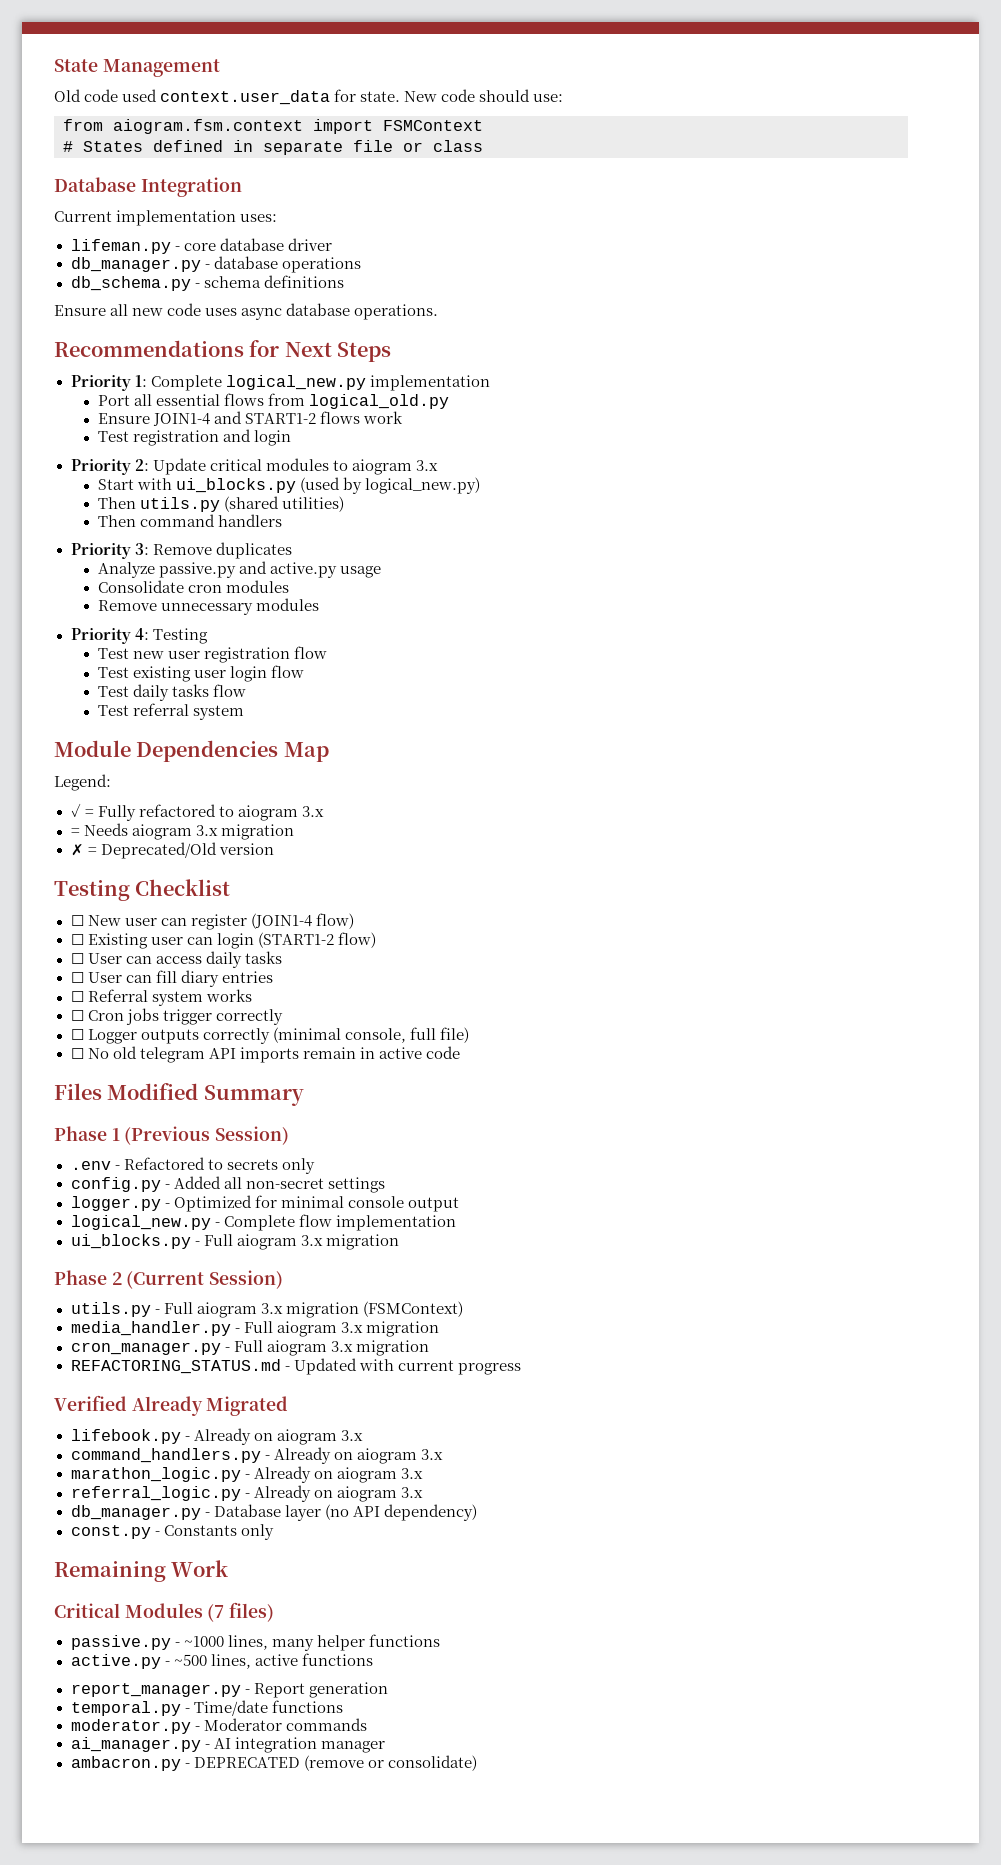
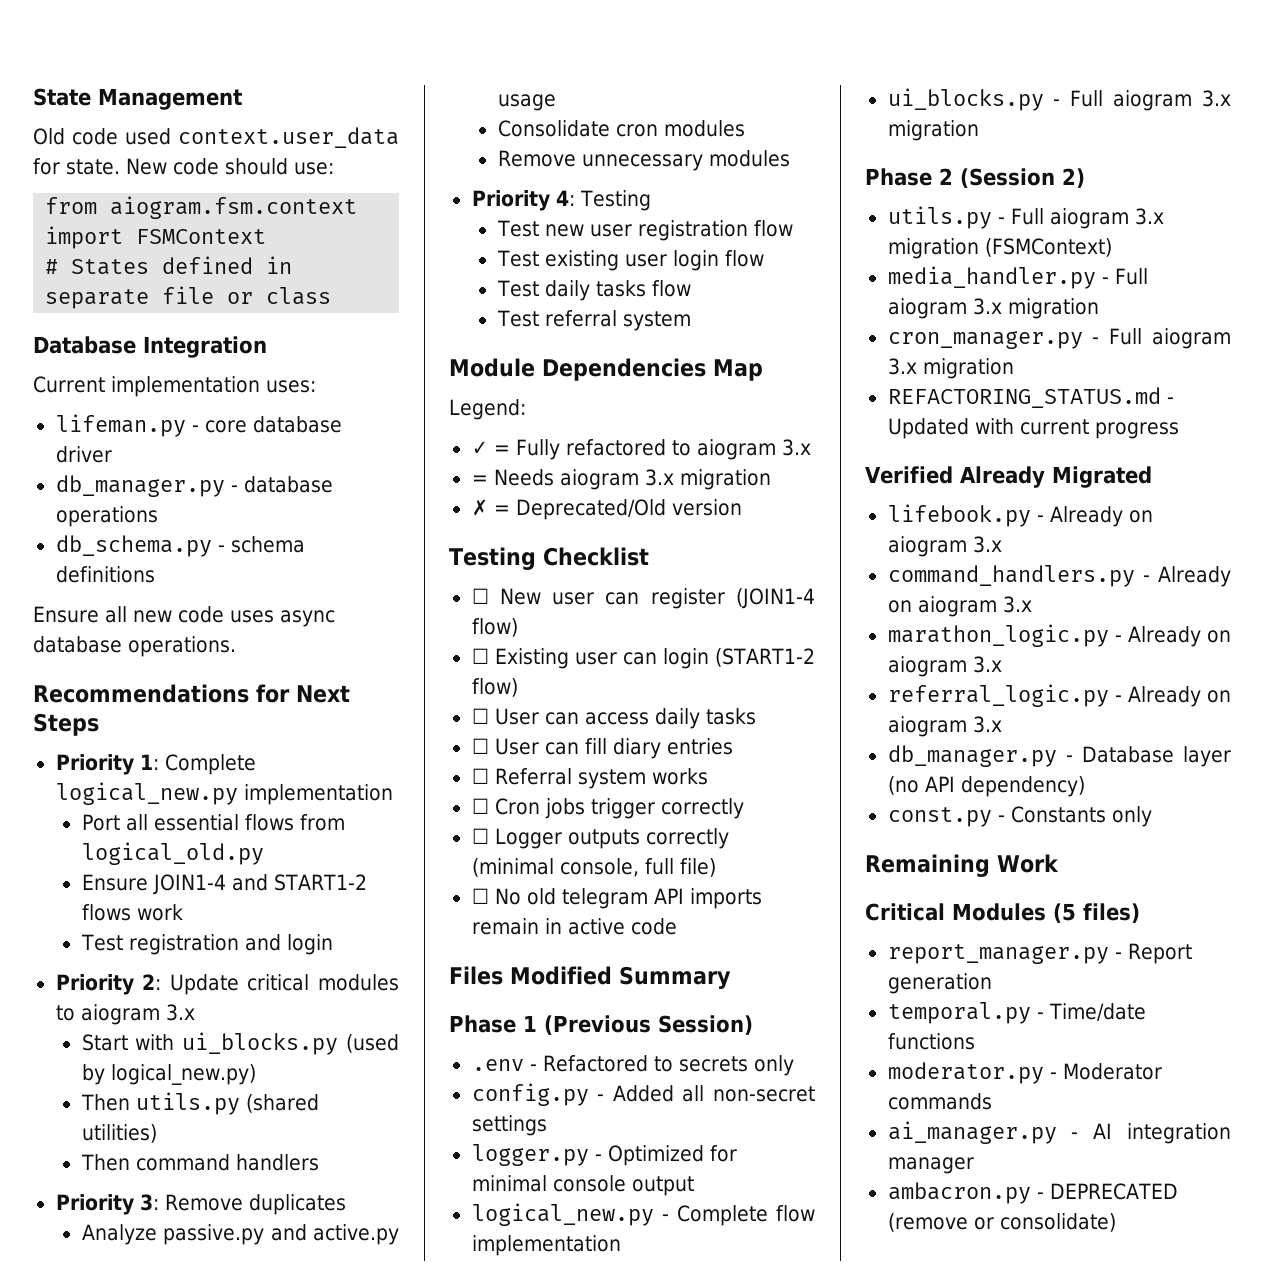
[126,1270,284,1289] (Current Session) -> [960,168,1085,188] (Session 2)
[207,1604,225,1622] (7 -> [1053,903,1076,923] (5
[70,1634,440,1651] [70,1653,373,1669] // passive.py - ~1000 lines, many helper functions // active.py - ~500 lines, active functions -> (1140, 913) none

